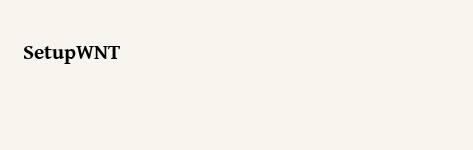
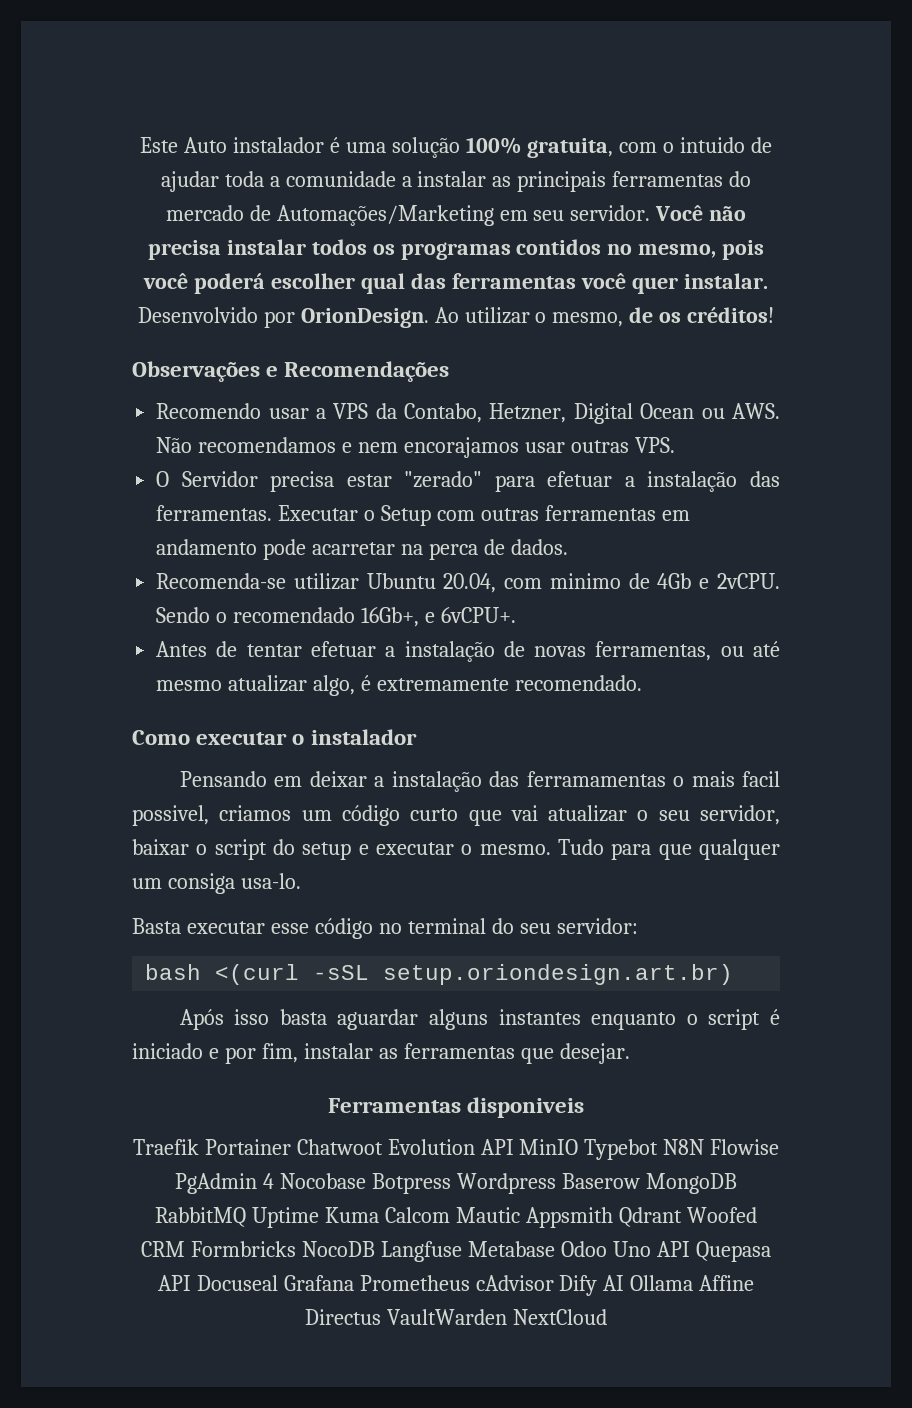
[23,46,121,64] SetupWNT -> [140,137,772,158] [160,171,752,192] [165,205,747,226] [147,239,765,260] [143,273,768,294] [137,307,775,328] [132,361,450,382] [156,403,780,424] [156,437,675,458] [156,471,780,492] [156,505,690,526] [156,539,568,560] [156,573,780,593] [156,607,516,627] [156,641,780,662] [156,675,642,696] [132,729,417,745] [179,771,780,792] [132,805,780,826] [132,839,780,860] [132,873,301,894] [132,918,638,939] [145,964,734,985] [179,1009,780,1030] [132,1043,630,1064] [327,1097,585,1118] [132,1139,780,1160] [175,1173,737,1194] [155,1207,757,1228] [141,1241,771,1262] [157,1275,755,1296] [305,1309,607,1325] Este Auto instalador é uma solução 100% gratuita, com o intuido de ajudar toda a comunidade a instalar as principais ferramentas do mercado de Automações/Marketing em seu servidor. Você não precisa instalar todos os programas contidos no mesmo, pois você poderá escolher qual das ferramentas você quer instalar. Desenvolvido por OrionDesign. Ao utilizar o mesmo, de os créditos! // Observações e Recomendações // Recomendo usar a VPS da Contabo, Hetzner, Digital Ocean ou AWS. Não recomendamos e nem encorajamos usar outras VPS. // O Servidor precisa estar "zerado" para efetuar a instalação das ferramentas. Executar o Setup com outras ferramentas em andamento pode acarretar na perca de dados. // Recomenda-se utilizar Ubuntu 20.04, com minimo de 4Gb e 2vCPU. Sendo o recomendado 16Gb+, e 6vCPU+. // Antes de tentar efetuar a instalação de novas ferramentas, ou até mesmo atualizar algo, é extremamente recomendado. // Como executar o instalador // Pensando em deixar a instalação das ferramamentas o mais facil possivel, criamos um código curto que vai atualizar o seu servidor, baixar o script do setup e executar o mesmo. Tudo para que qualquer um consiga usa-lo. // Basta executar esse código no terminal do seu servidor: // bash <(curl -sSL setup.oriondesign.art.br) // Após isso basta aguardar alguns instantes enquanto o script é iniciado e por fim, instalar as ferramentas que desejar. // Ferramentas disponiveis // Traefik Portainer Chatwoot Evolution API MinIO Typebot N8N Flowise PgAdmin 4 Nocobase Botpress Wordpress Baserow MongoDB RabbitMQ Uptime Kuma Calcom Mautic Appsmith Qdrant Woofed CRM Formbricks NocoDB Langfuse Metabase Odoo Uno API Quepasa API Docuseal Grafana Prometheus cAdvisor Dify AI Ollama Affine Directus VaultWarden NextCloud

